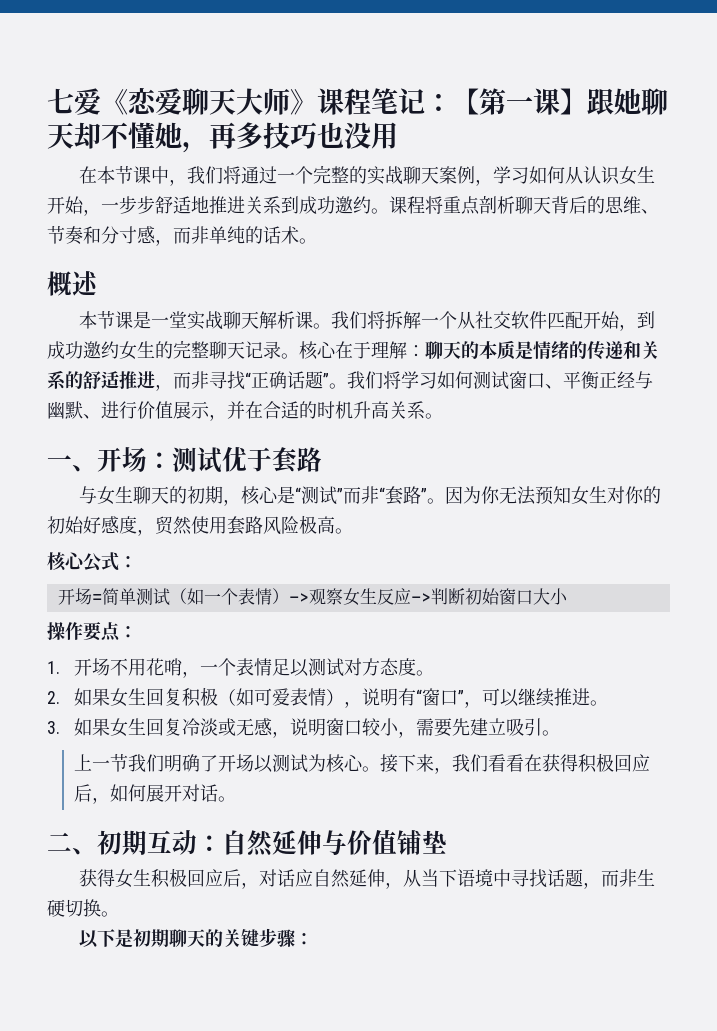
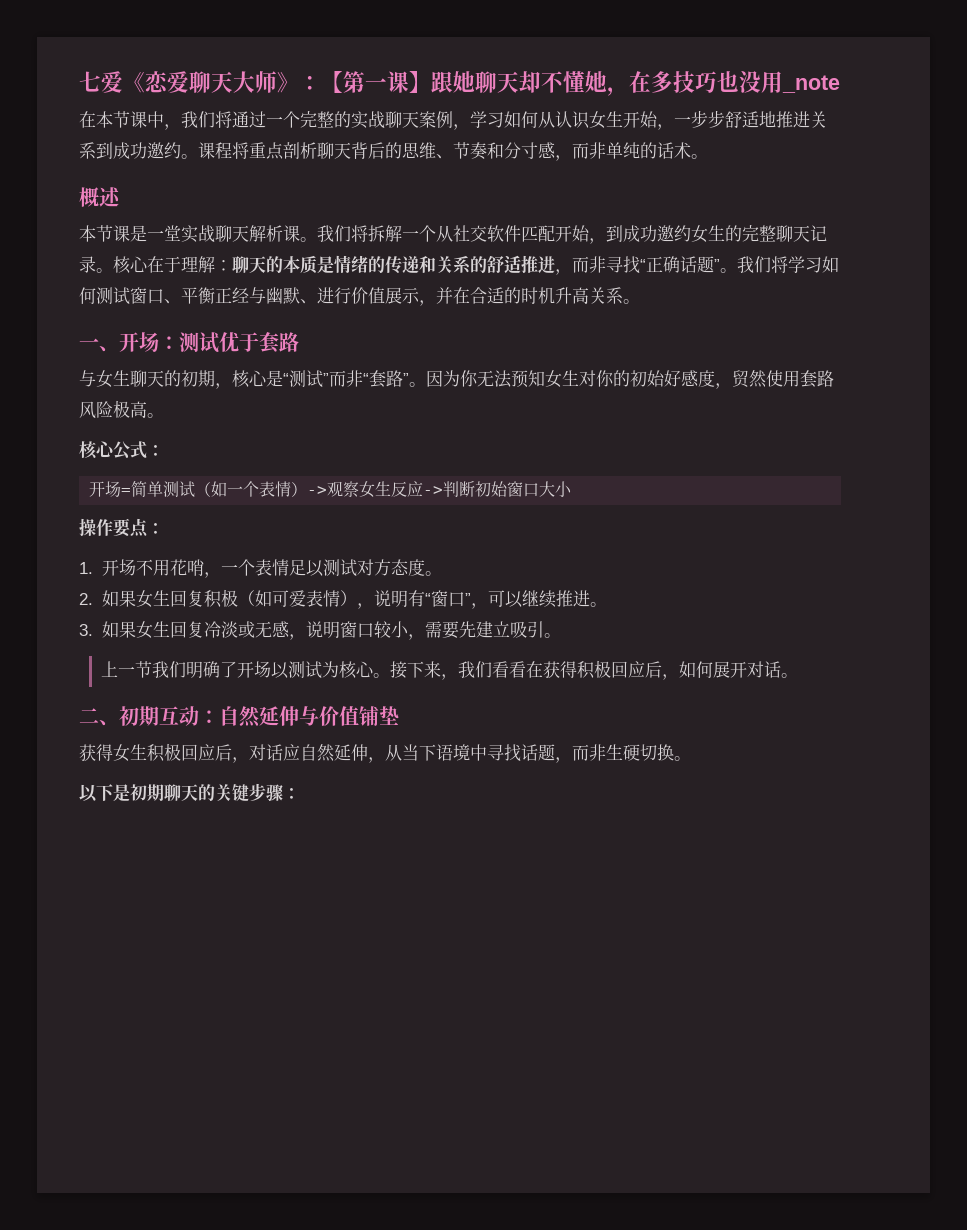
[317,88,425,115] 课程笔记 -> (299, 82) none
[209,122,236,149] 再 -> [629,71,651,93] 在
(398, 135) none -> [782,75,840,93] _note

